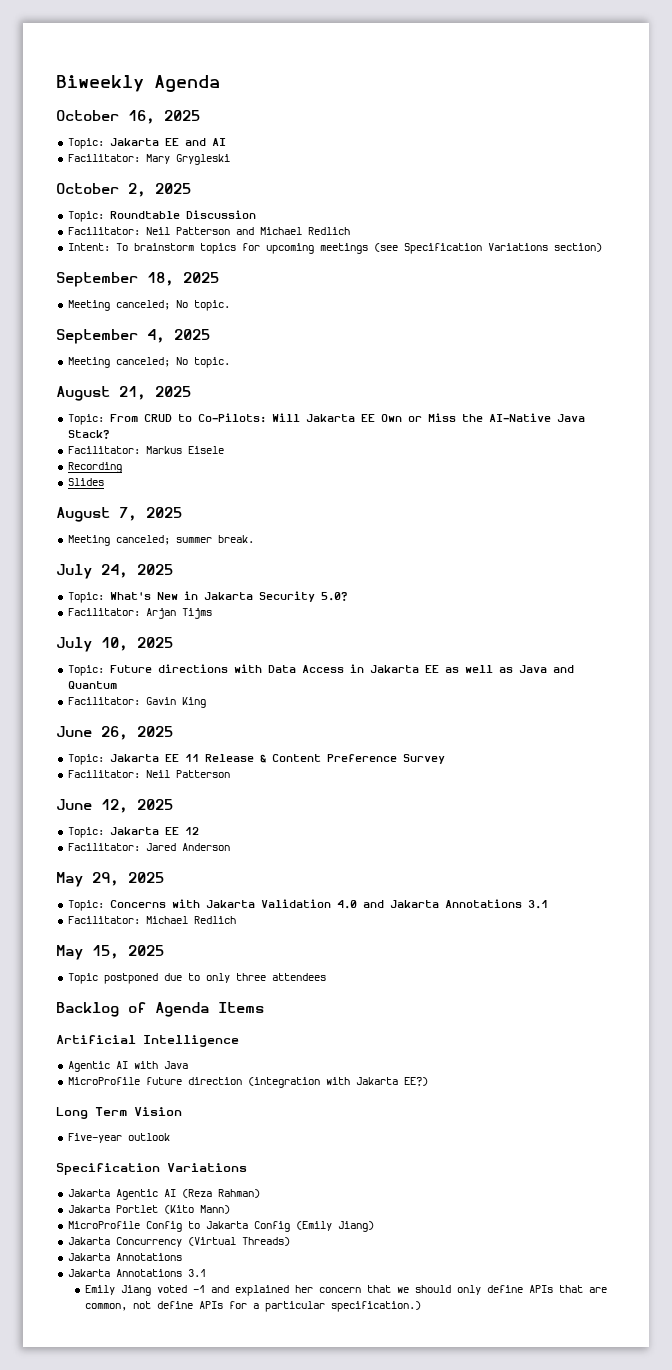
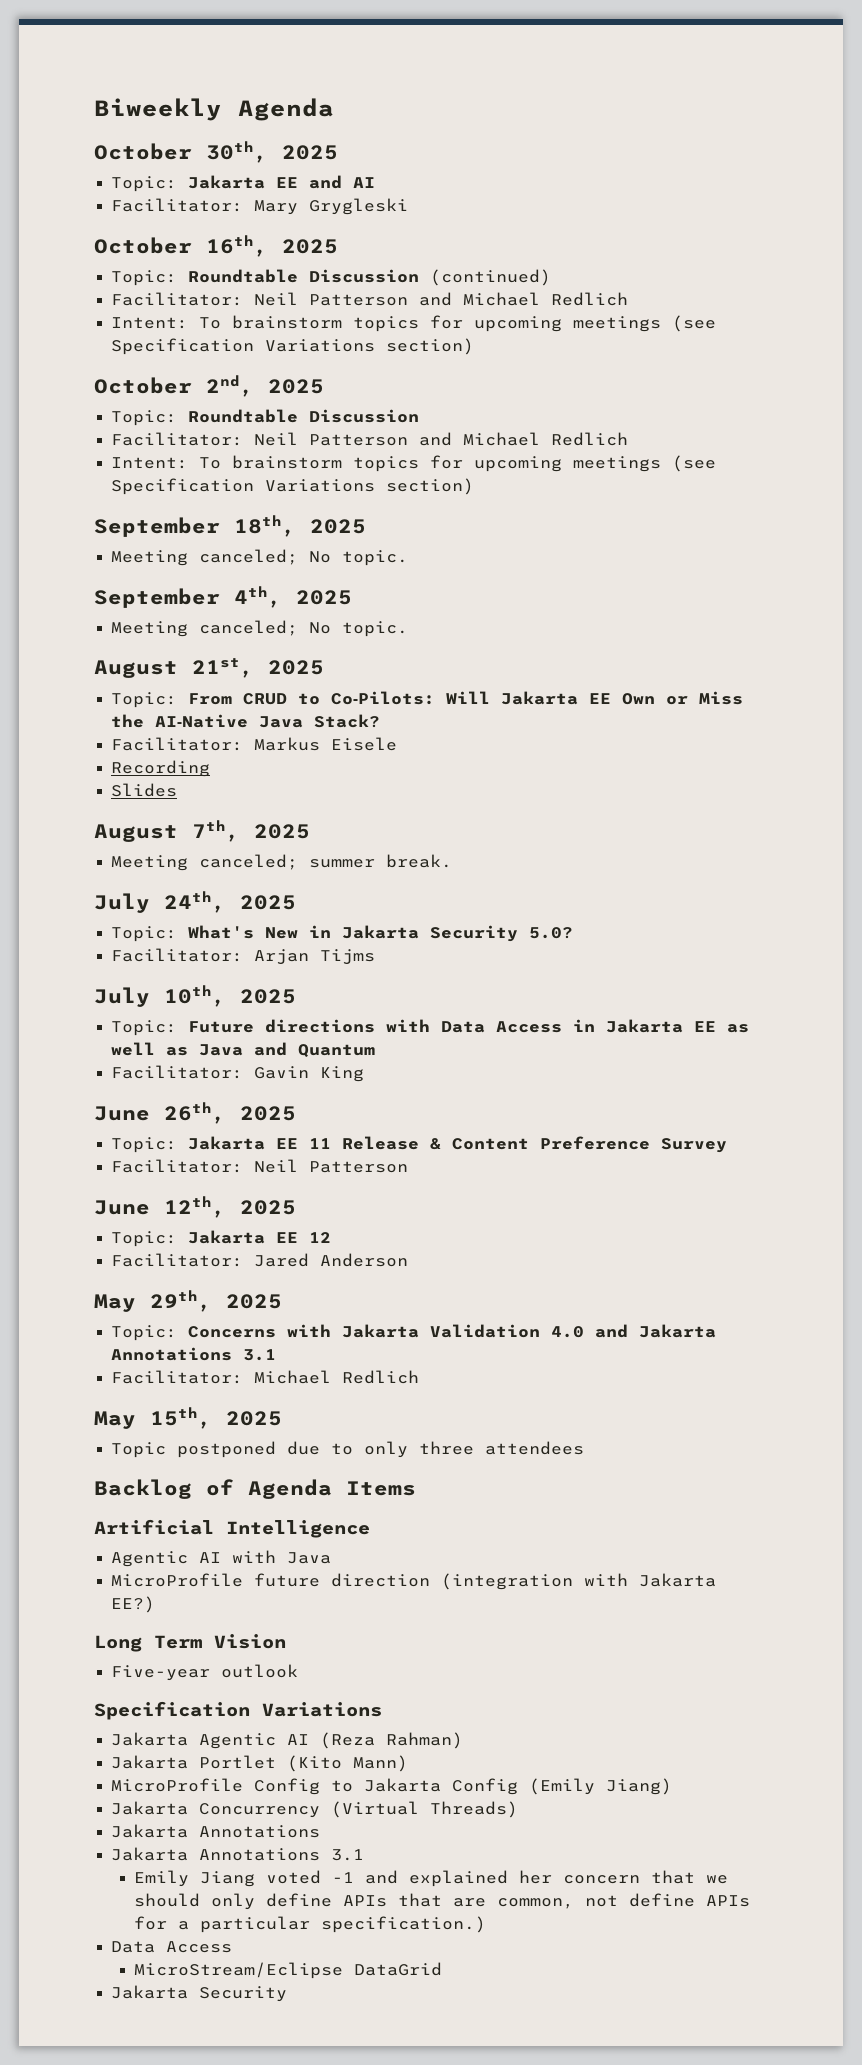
[128,110,155,124] 16, -> [206,141,268,163] 30th,
[128,183,146,197] 2, -> [206,235,338,257] [111,269,552,286] [111,292,629,306] [111,315,717,332] [111,338,475,355] [94,375,254,397] 16th, 2025 // Topic: Roundtable Discussion (continued) // Facilitator: Neil Patterson and Michael Redlich // Intent: To brainstorm topics for upcoming meetings (see Specification Variations section) // October 2nd,
[147,272,174,286] 18, -> [234,515,296,537] 18th,
[147,329,165,343] 4, -> [234,586,282,608] 4th,
[119,386,146,400] 21, -> [192,658,254,678] 21st,
[119,507,137,521] 7, -> [192,820,240,842] 7th,
[101,564,128,578] 24, -> [164,891,226,913] 24th,
[101,637,128,651] 10, -> [164,985,226,1007] 10th,
[101,726,128,740] 26, -> [164,1102,226,1124] 26th,
[101,799,128,813] 12, -> [164,1196,226,1218] 12th,
[92,872,119,886] 29, -> [150,1290,212,1312] 29th,
[92,945,119,959] 15, -> [150,1407,212,1429] 15th,
(421, 1306) none -> [111,1941,233,1953] [134,1962,443,1979] [111,1985,288,2002] // Data Access // MicroStream/Eclipse DataGrid // Jakarta Security

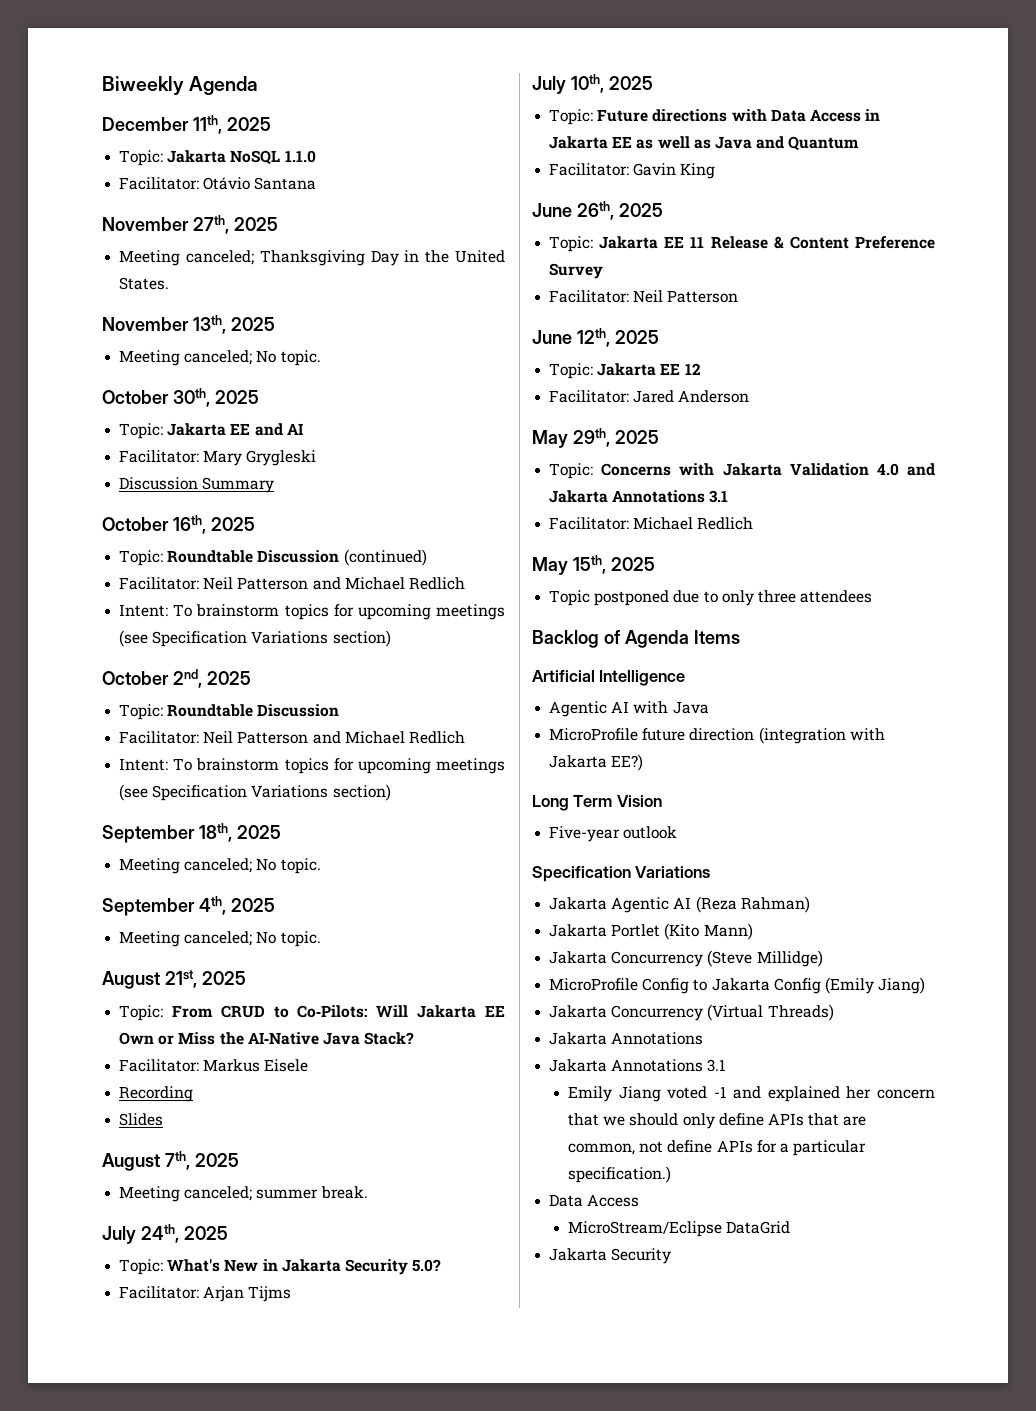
(334, 109) none -> [102,115,271,134] [119,150,316,166] [119,177,317,190] [102,215,278,234] [119,250,505,266] [119,277,170,290] [102,315,275,334] [119,350,321,366] // December 11th, 2025 // Topic: Jakarta NoSQL 1.1.0 // Facilitator: Otávio Santana // November 27th, 2025 // Meeting canceled; Thanksgiving Day in the United States. // November 13th, 2025 // Meeting canceled; No topic.
(409, 206) none -> [119,477,275,493] // Discussion Summary
(409, 1763) none -> [549,950,823,967] // Jakarta Concurrency (Steve Millidge)

